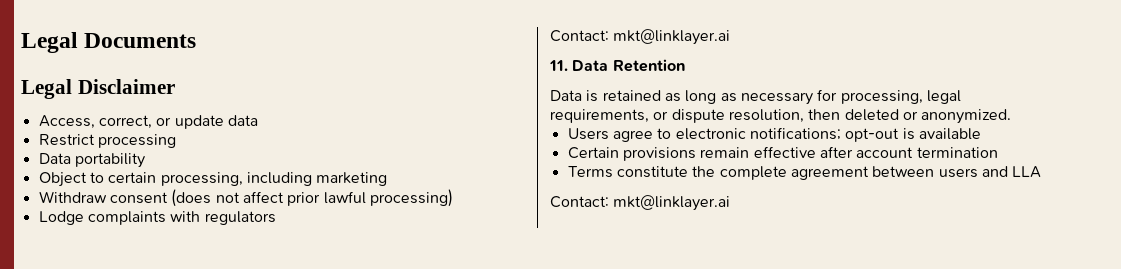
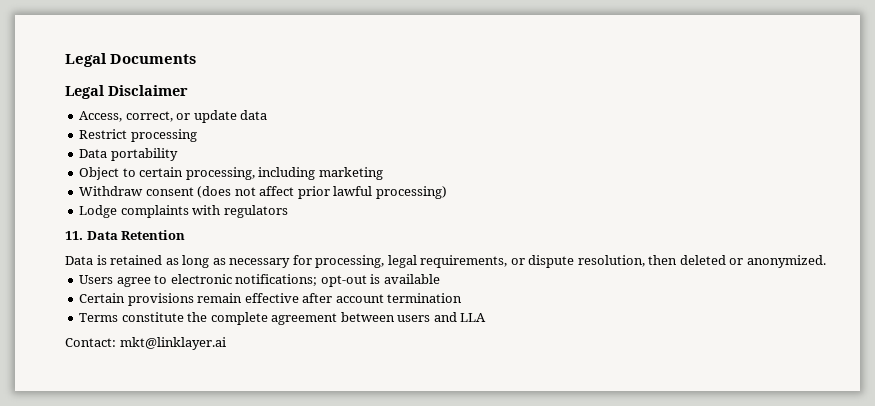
[550,29,731,45] // Contact: mkt@linklayer.ai -> (288, 211) none

